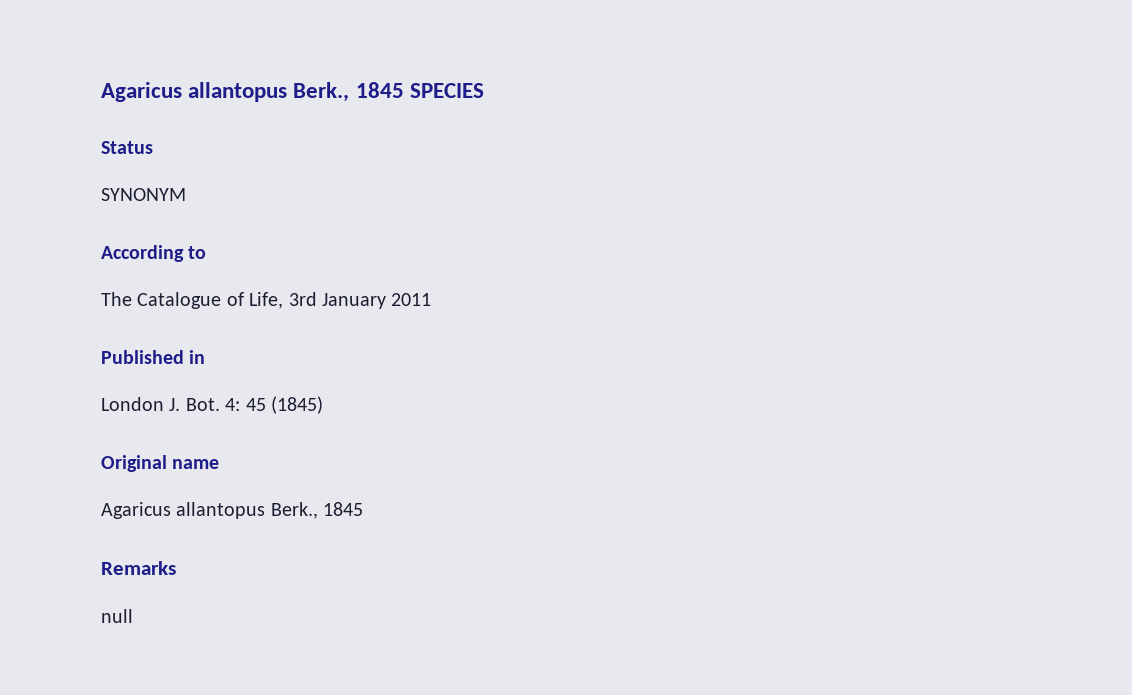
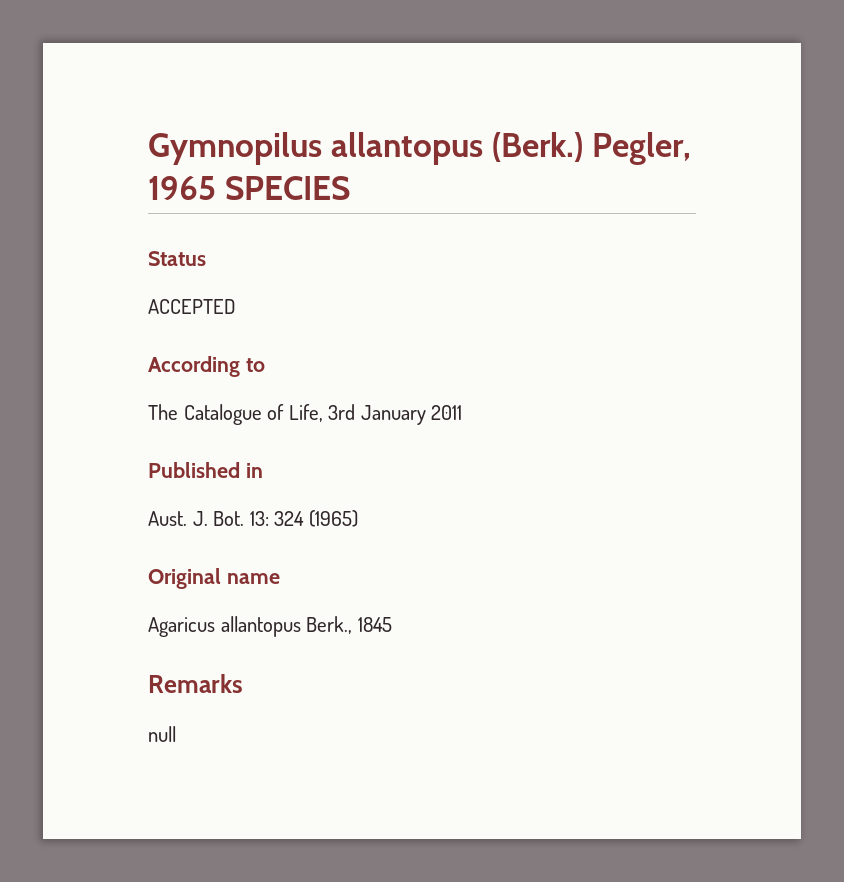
[101,82,404,102] Agaricus allantopus Berk., 1845 -> [148,132,692,165] [148,176,216,200] Gymnopilus allantopus (Berk.) Pegler, 1965
[101,188,186,201] SYNONYM -> [148,299,236,314] ACCEPTED
[101,397,164,411] London -> [148,511,187,526] Aust.
[225,396,323,414] 4: 45 (1845) -> [249,510,358,527] 13: 324 (1965)

